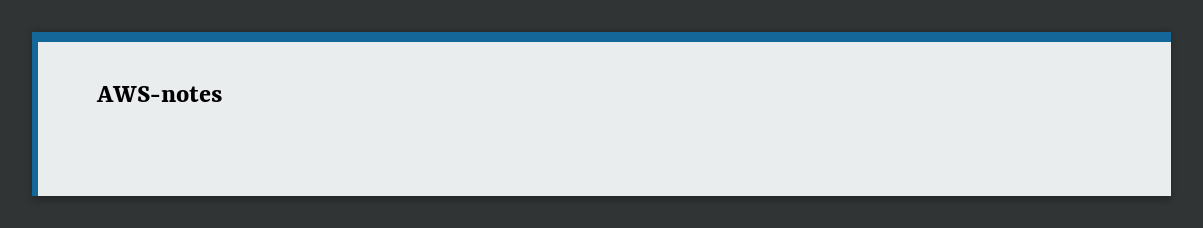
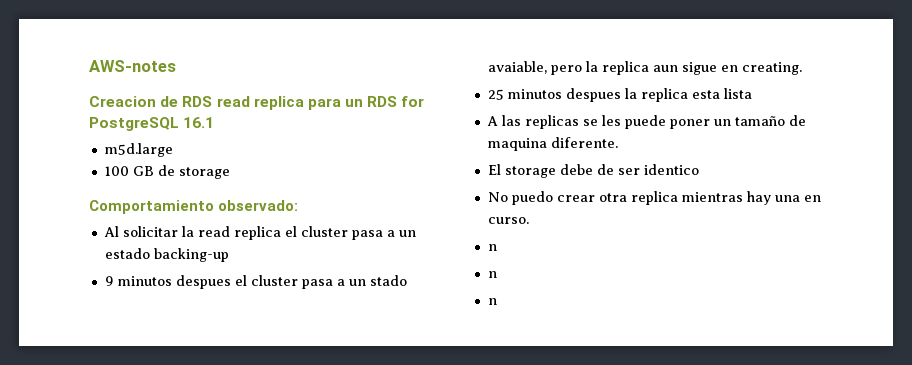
(222, 94) none -> [89,96,425,110] [89,117,215,131] [104,143,173,157] [104,165,230,179] [89,200,299,214] [103,226,416,240] [104,248,229,262] [104,275,407,289] [487,61,802,75] [487,88,752,102] [486,115,806,129] [487,137,618,151] [487,164,699,178] [487,191,821,205] [487,217,529,224] [487,244,497,251] [487,271,497,278] [487,298,497,305] // Creacion de RDS read replica para un RDS for PostgreSQL 16.1 // m5d.large // 100 GB de storage // Comportamiento observado: // Al solicitar la read replica el cluster pasa a un estado backing-up // 9 minutos despues el cluster pasa a un stado avaiable, pero la replica aun sigue en creating. // 25 minutos despues la replica esta lista // A las replicas se les puede poner un tamaño de maquina diferente. // El storage debe de ser identico // No puedo crear otra replica mientras hay una en curso. // n // n // n

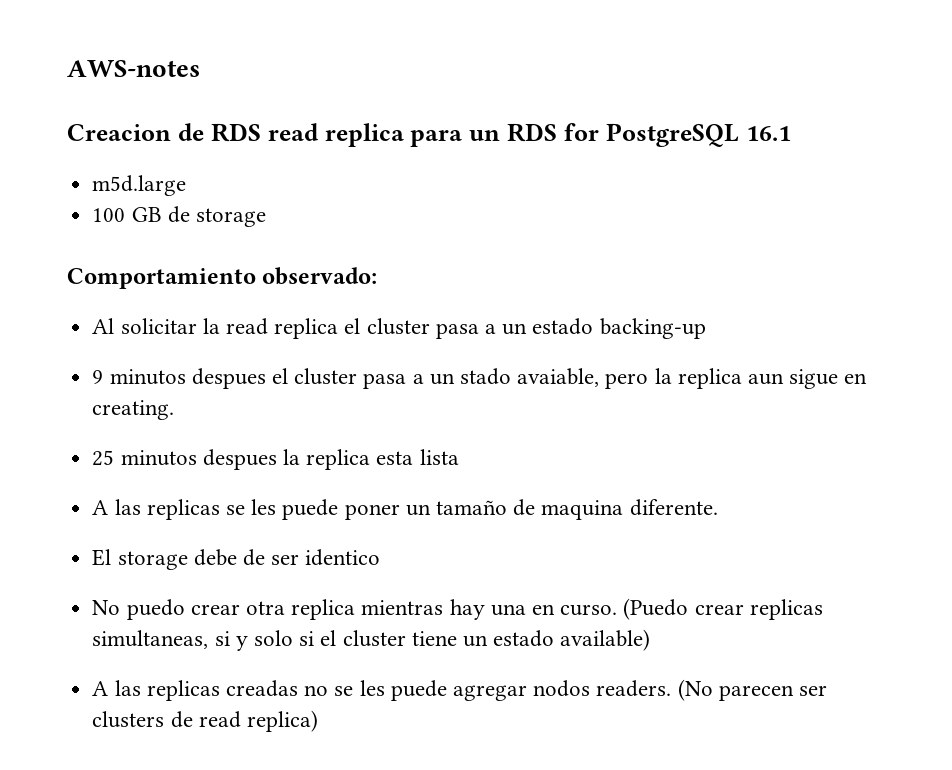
[487,244,497,251] [487,271,497,278] [487,298,497,305] // n // n // n -> [623,598,823,620] [92,629,651,651] [92,679,828,701] [92,710,318,732] (Puedo crear replicas simultaneas, si y solo si el cluster tiene un estado available) // A las replicas creadas no se les puede agregar nodos readers. (No parecen ser clusters de read replica)

